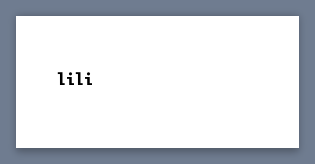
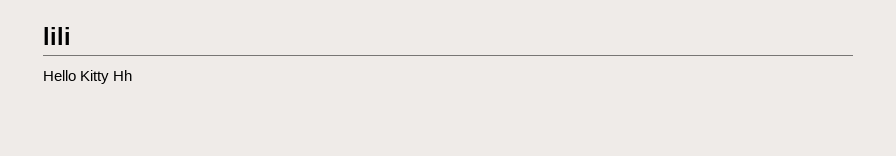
(93, 78) none -> [43,70,133,84] // Hello Kitty Hh

